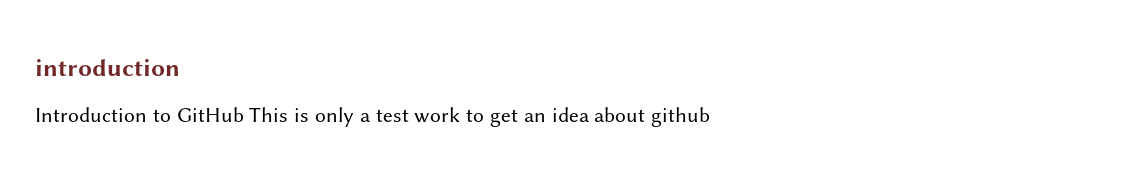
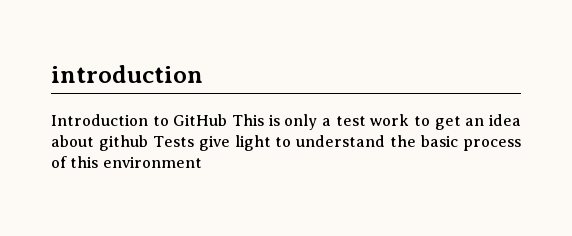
(711, 117) none -> [152,135,521,151] [51,156,202,168] Tests give light to understand the basic process of this environment

